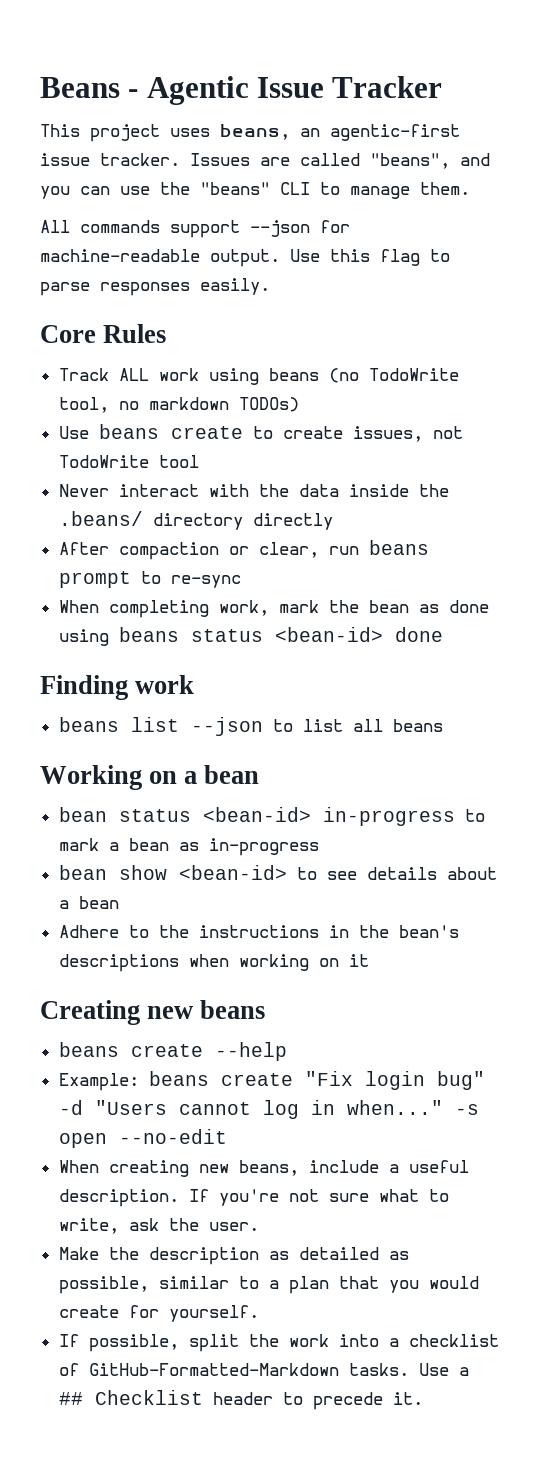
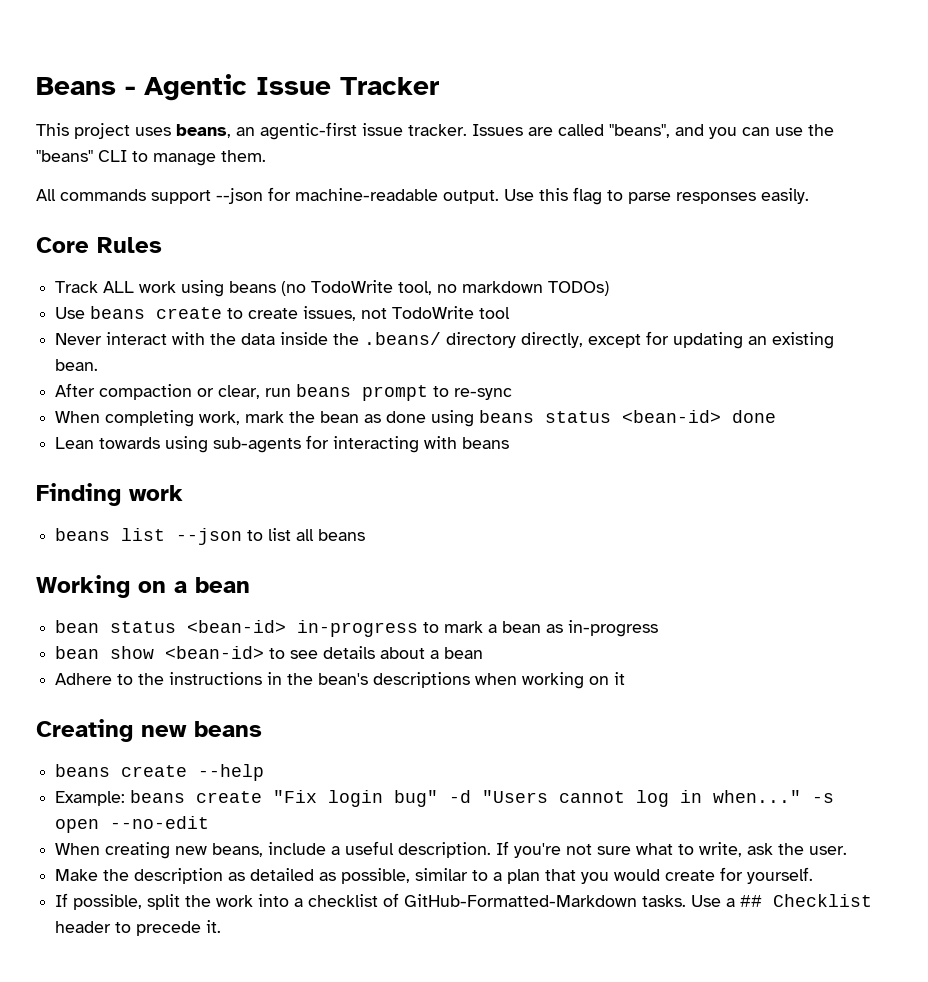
[252,513,333,530] directly -> [521,331,835,349] [55,359,99,371] directly, except for updating an existing bean.
(443, 634) none -> [55,435,510,453] // Lean towards using sub-agents for interacting with beans

